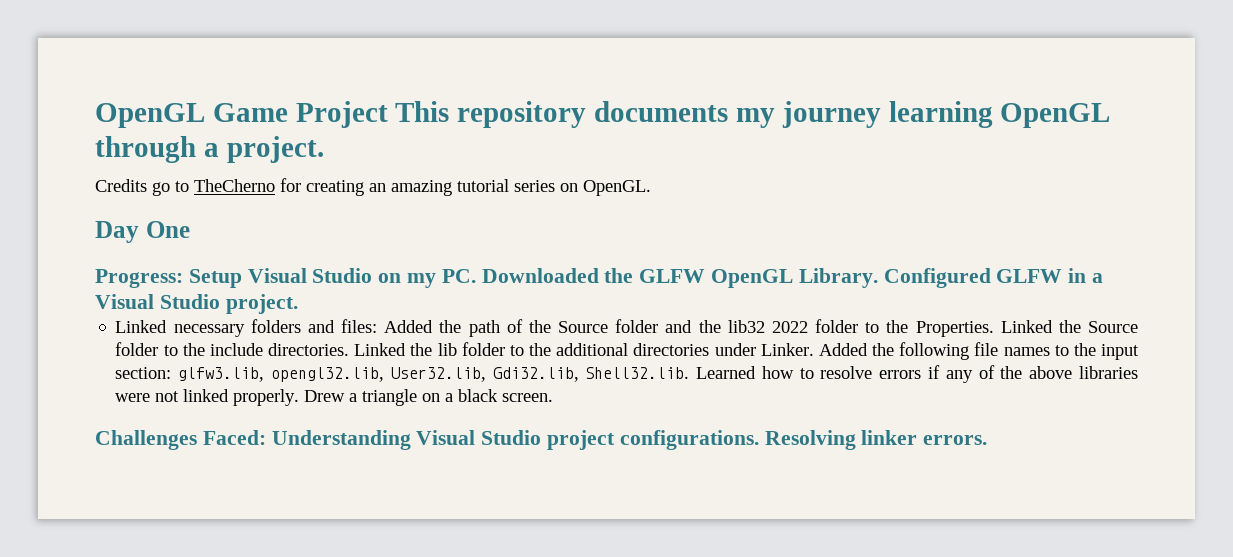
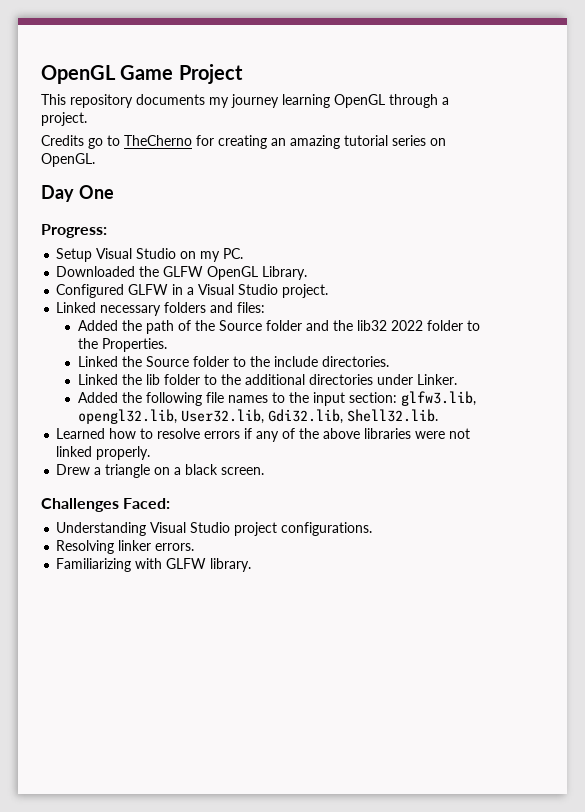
(388, 114) none -> (243, 74) //
(183, 278) none -> (107, 231) //
(476, 276) none -> (244, 253) //
(878, 278) none -> (308, 273) //
(378, 326) none -> (266, 307) //
(994, 329) none -> (167, 345) //
(350, 349) none -> (389, 361) //
(814, 349) none -> (457, 379) //
(690, 373) none -> (438, 415) //
(300, 397) none -> (151, 453) //
(266, 437) none -> (171, 503) //
(759, 440) none -> (373, 529) //
(988, 440) none -> [56,558,252,572] // Familiarizing with GLFW library.

